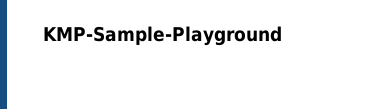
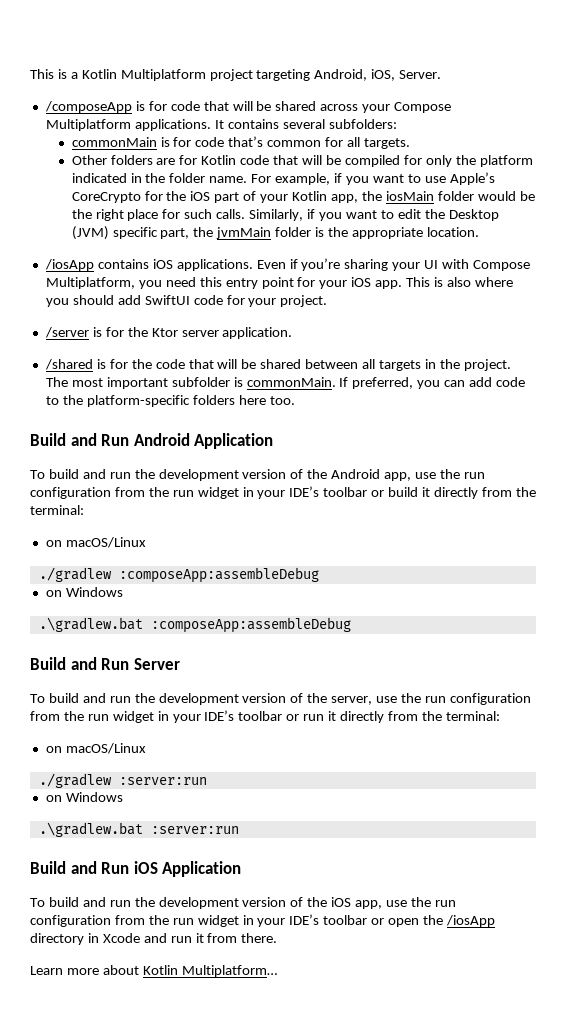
[43,26,282,46] KMP-Sample-Playground -> [30,69,442,81] [44,101,452,113] [45,119,397,131] [71,136,410,149] [71,155,533,167] [71,172,495,185] [71,191,535,203] [71,209,499,221] [71,226,479,240] [44,258,531,271] [45,277,513,289] [45,295,328,307] [44,327,293,339] [44,359,511,371] [45,377,526,389] [45,395,295,407] [30,433,274,449] [30,469,485,481] [30,486,536,499] [30,505,84,515] [45,537,146,548] [38,567,319,583] [45,587,123,597] [38,617,351,633] [30,657,180,670] [30,693,531,705] [30,710,500,723] [45,743,146,754] [38,773,207,788] [45,792,123,802] [38,822,239,837] [30,861,242,877] [30,897,456,909] [30,914,495,927] [30,933,278,945] [30,965,277,977] This is a Kotlin Multiplatform project targeting Android, iOS, Server. // /composeApp is for code that will be shared across your Compose Multiplatform applications. It contains several subfolders: // commonMain is for code that’s common for all targets. // Other folders are for Kotlin code that will be compiled for only the platform indicated in the folder name. For example, if you want to use Apple’s CoreCrypto for the iOS part of your Kotlin app, the iosMain folder would be the right place for such calls. Similarly, if you want to edit the Desktop (JVM) specific part, the jvmMain folder is the appropriate location. // /iosApp contains iOS applications. Even if you’re sharing your UI with Compose Multiplatform, you need this entry point for your iOS app. This is also where you should add SwiftUI code for your project. // /server is for the Ktor server application. // /shared is for the code that will be shared between all targets in the project. The most important subfolder is commonMain. If preferred, you can add code to the platform-specific folders here too. // Build and Run Android Application // To build and run the development version of the Android app, use the run configuration from the run widget in your IDE’s toolbar or build it directly from the terminal: // on macOS/Linux // ./gradlew :composeApp:assembleDebug // on Windows // .\gradlew.bat :composeApp:assembleDebug // Build and Run Server // To build and run the development version of the server, use the run configuration from the run widget in your IDE’s toolbar or run it directly from the terminal: // on macOS/Linux // ./gradlew :server:run // on Windows // .\gradlew.bat :server:run // Build and Run iOS Application // To build and run the development version of the iOS app, use the run configuration from the run widget in your IDE’s toolbar or open the /iosApp directory in Xcode and run it from there. // Learn more about Kotlin Multiplatform…

